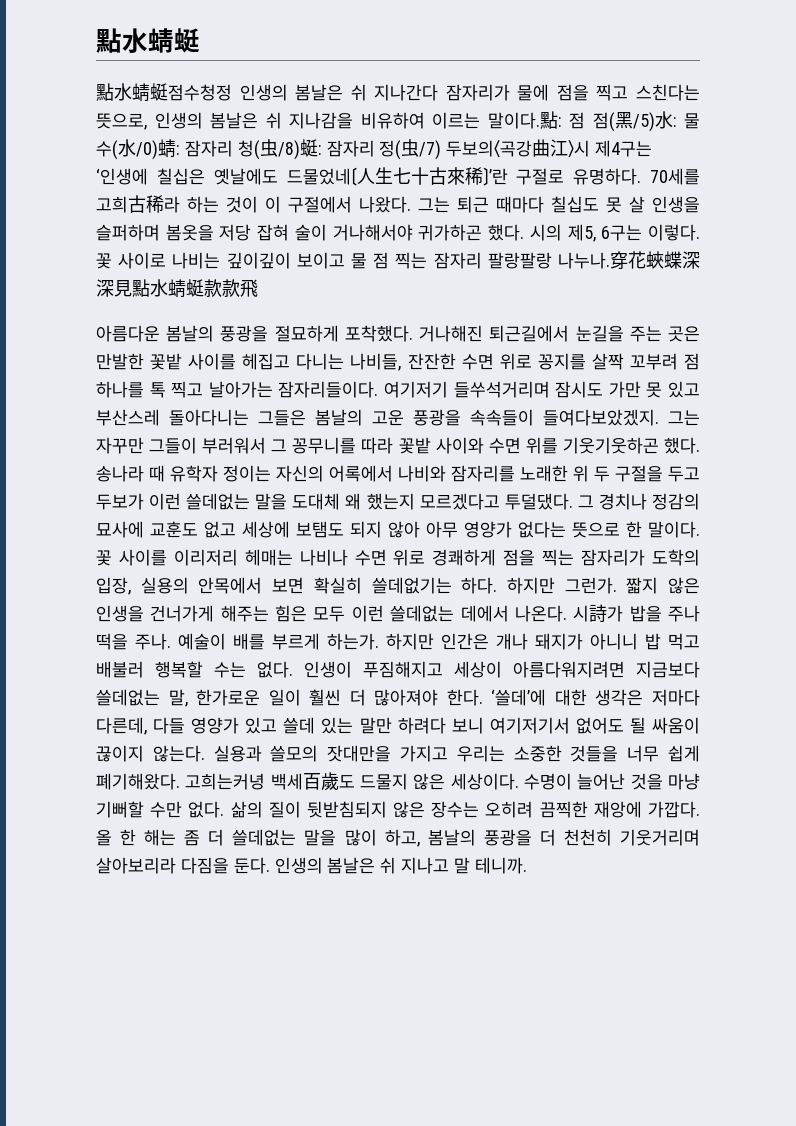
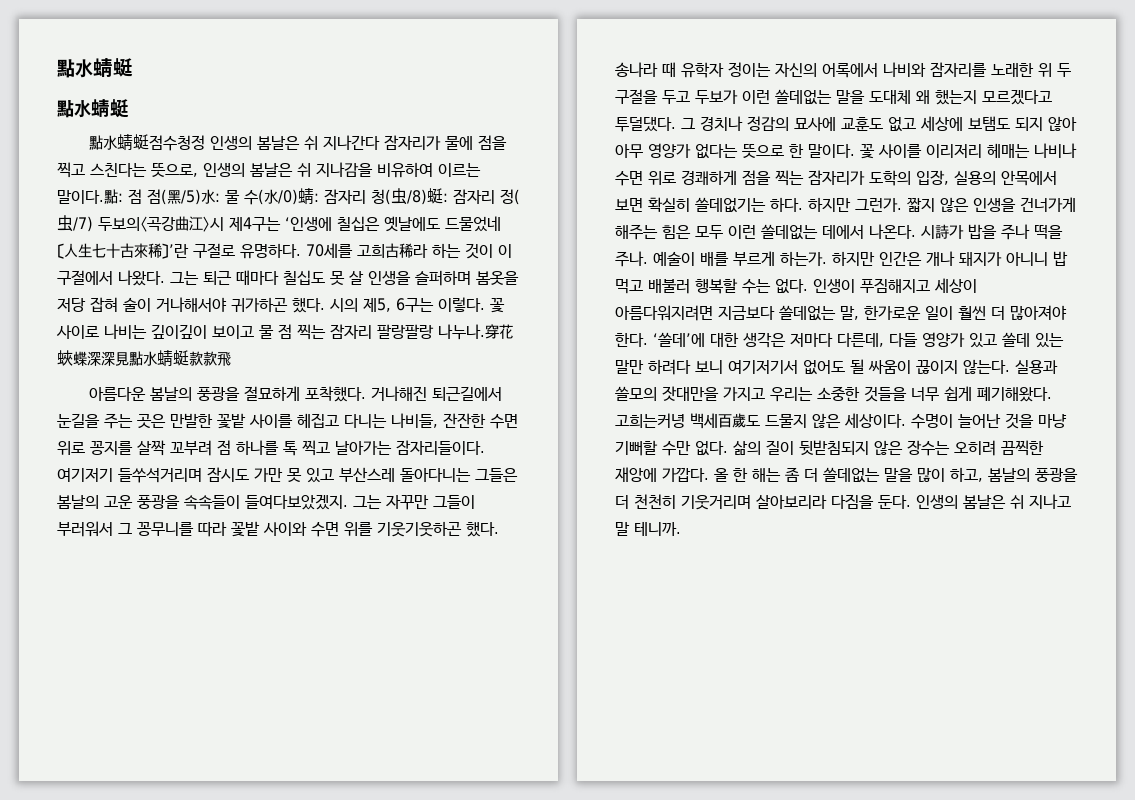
[96,28,200,53] [96,83,168,102] 點水蜻蜓 // 點水蜻蜓 -> [57,58,133,78] [57,99,129,118] [89,134,150,151] 點水蜻蜓 // 點水蜻蜓 // 點水蜻蜓

